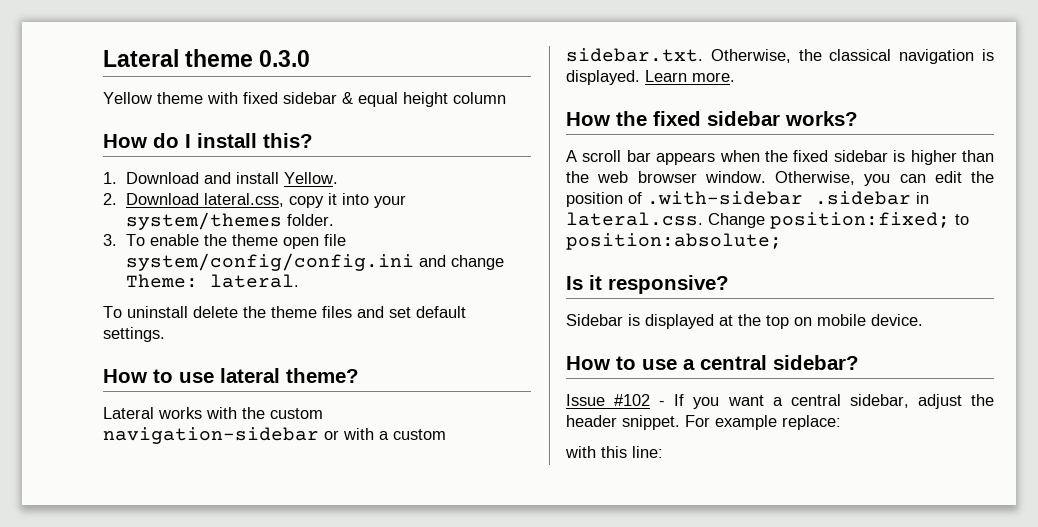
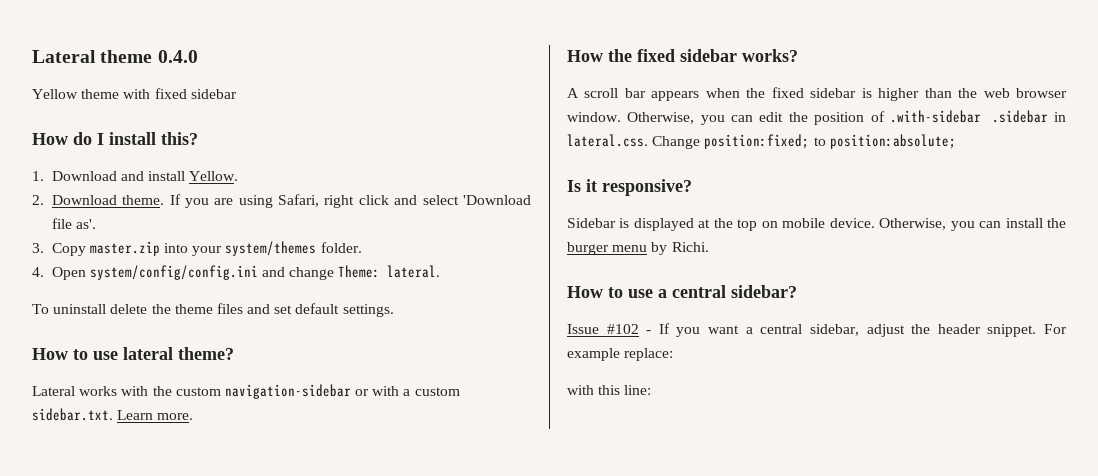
[259,50,311,67] 0.3.0 -> [157,50,198,63] 0.4.0
[342,92,506,107] & equal height column -> (237, 94) none
[204,193,407,208] [126,212,335,230] [103,234,347,249] lateral.css, copy it into your system/themes folder. // 3. To enable the theme open file -> [122,194,531,208] [51,218,96,229] [32,241,362,256] [32,267,86,280] theme. If you are using Safari, right click and select 'Download file as'. // 3. Copy master.zip into your system/themes folder. // 4. Open
[710,49,994,64] [566,70,640,85] Otherwise, the classical navigation is displayed. -> (113, 414) none
(923, 320) none -> [879,218,1066,231] [567,242,709,255] Otherwise, you can install the burger menu by Richi.

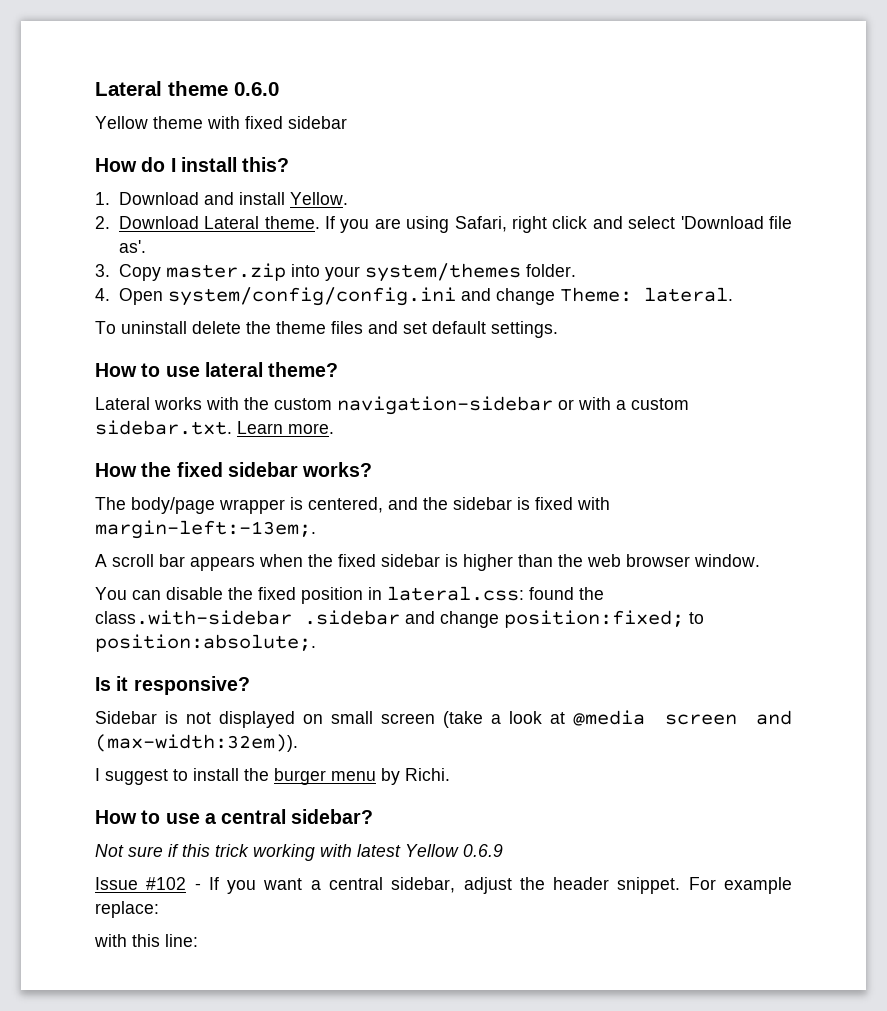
[157,50,198,63] 0.4.0 -> [234,82,279,96] 0.6.0
(117, 200) none -> [204,216,260,229] Lateral
(798, 55) none -> [95,497,610,514] [95,520,316,539] // The body/page wrapper is centered, and the sidebar is fixed with margin-left:-13em;.
[627,110,1066,125] [567,134,701,149] Otherwise, you can edit the position of .with-sidebar .sidebar in lateral.css. Change -> [95,586,604,604] [95,610,499,628] // You can disable the fixed position in lateral.css: found the class.with-sidebar .sidebar and change
[829,134,956,149] position:absolute; -> [95,634,316,652] position:absolute;.
[633,218,1002,231] displayed at the top on mobile device. Otherwise, you can -> [186,710,792,728] [95,734,298,752] [95,768,188,785] not displayed on small screen (take a look at @media screen and (max-width:32em)). // I suggest to
(797, 291) none -> [95,844,503,861] // Not sure if this trick working with latest Yellow 0.6.9

